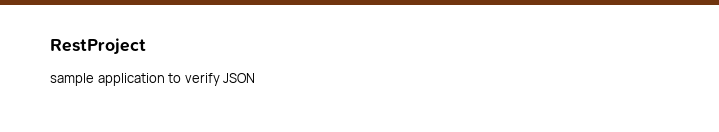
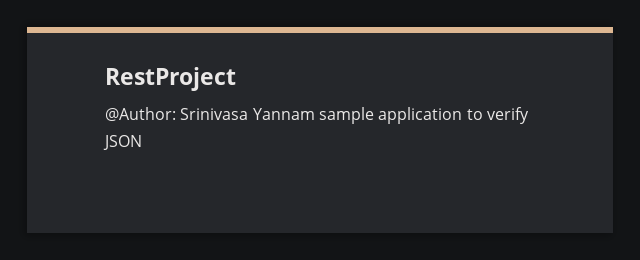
(146, 46) none -> [105,107,315,121] @Author: Srinivasa Yannam

